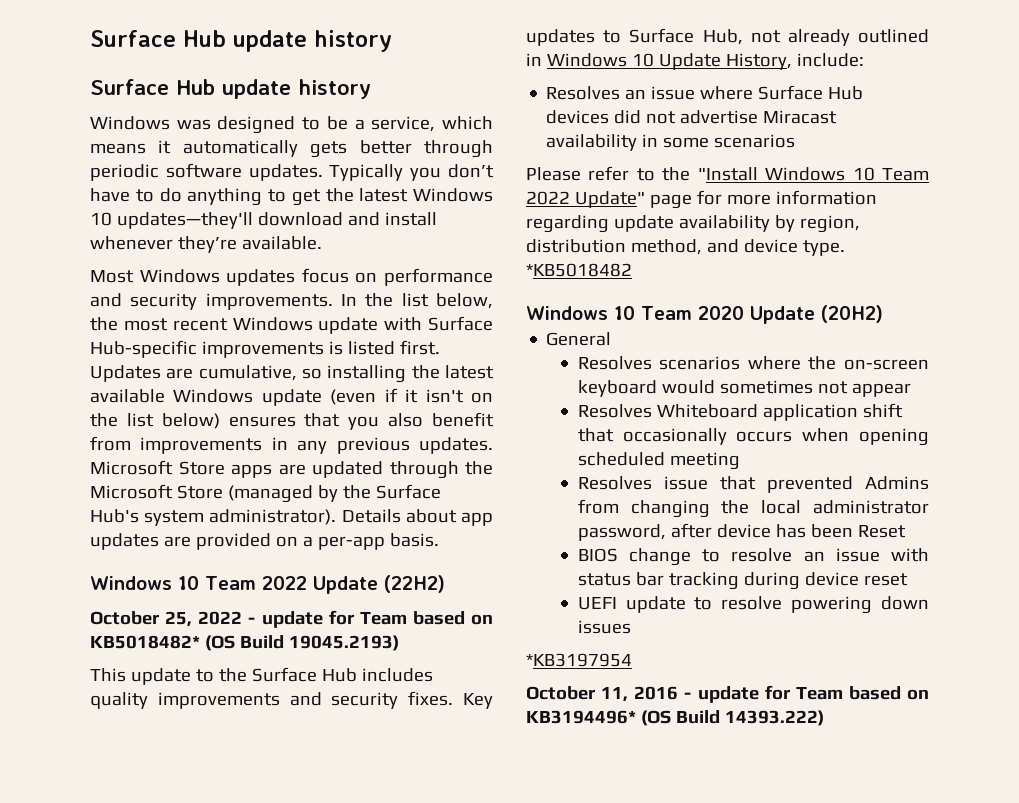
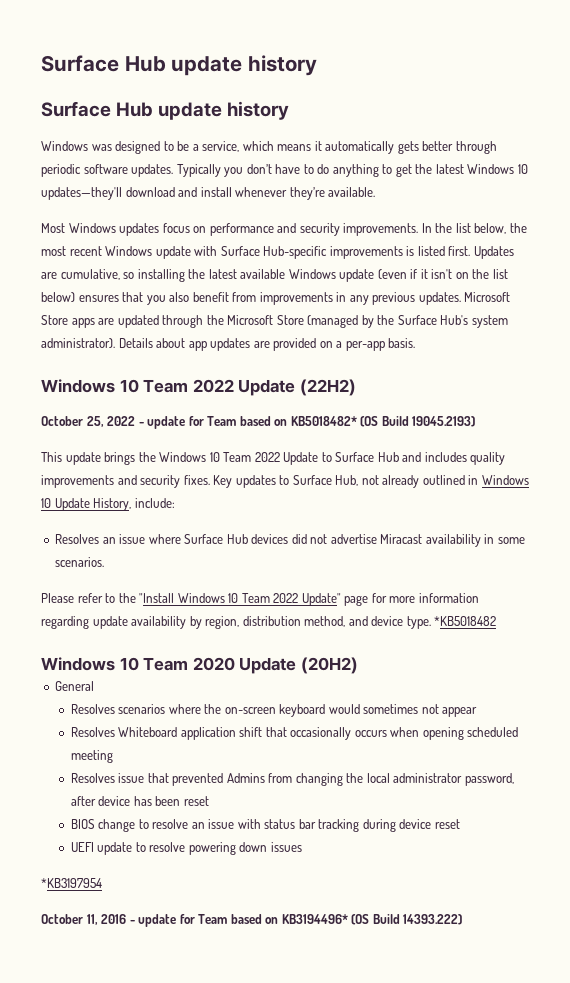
[195,667,357,682] to the Surface Hub -> [104,452,422,465] brings the Windows 10 Team 2022 Update to Surface Hub and
[714,134,796,148] scenarios -> [55,557,105,567] scenarios.
[857,525,906,538] Reset -> [183,796,209,806] reset

